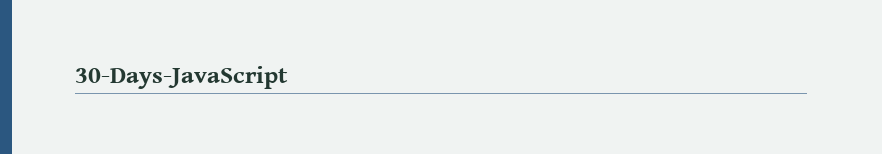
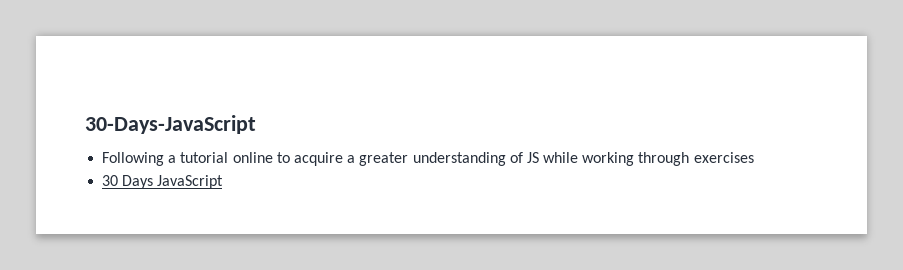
(288, 77) none -> [102,152,754,166] [102,175,224,189] // Following a tutorial online to acquire a greater understanding of JS while working through exercises // 30 Days JavaScript

